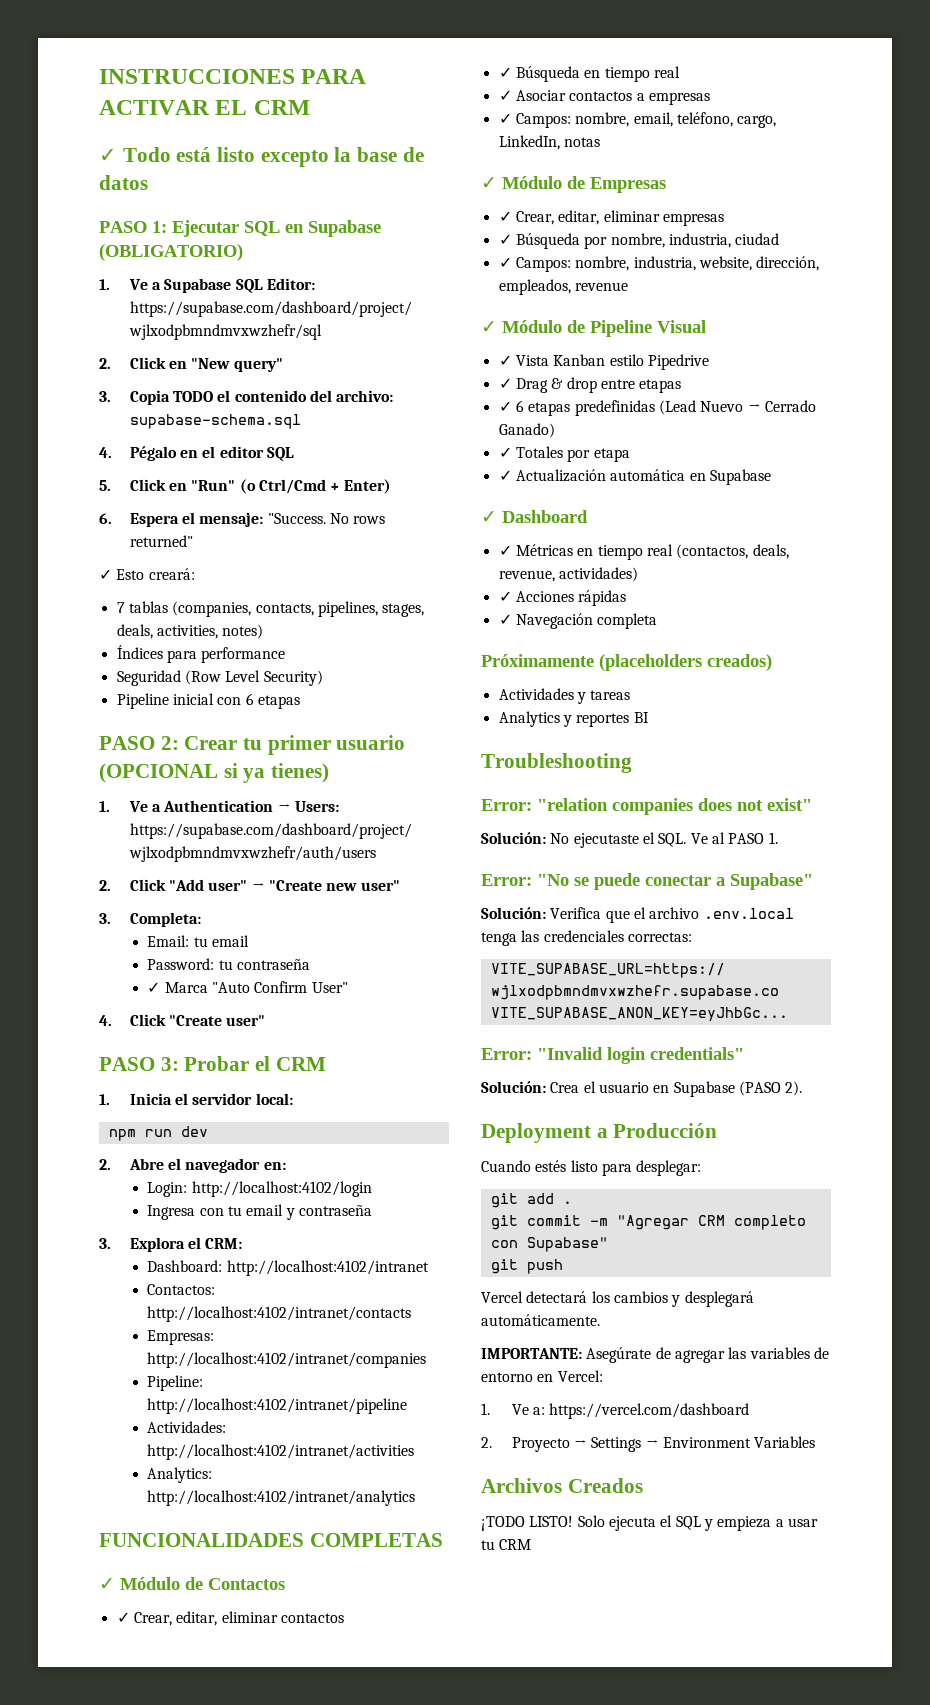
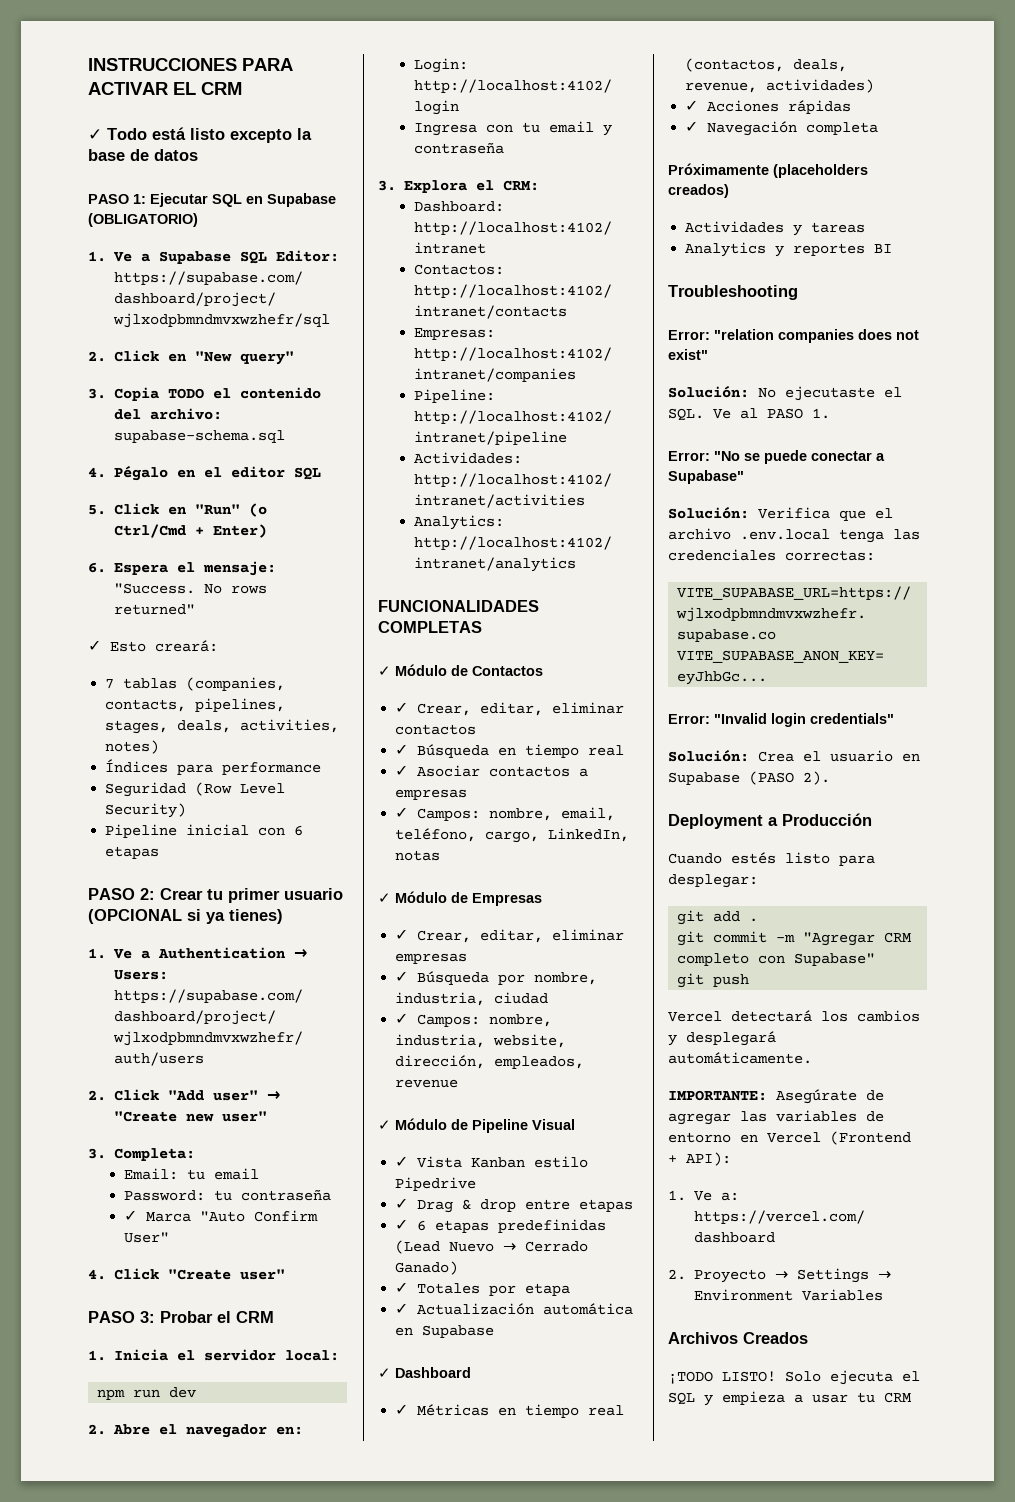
[557,1370,603,1382] Vercel: -> [767,1131,911,1145] [668,1152,731,1166] Vercel (Frontend + API):

